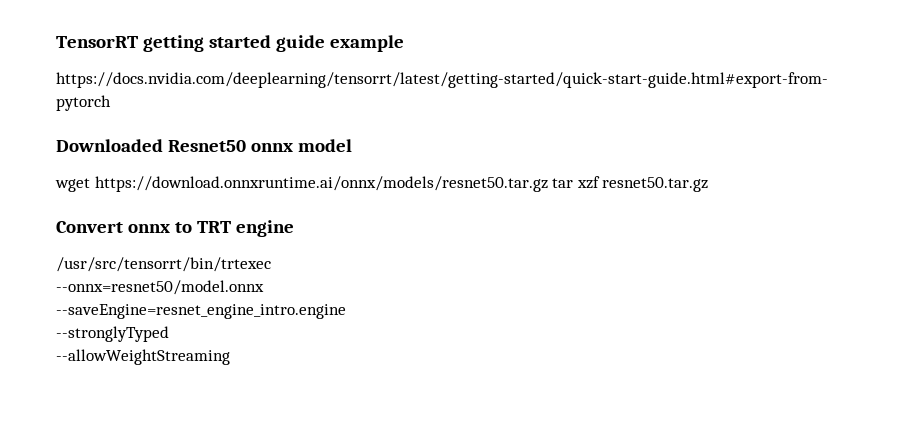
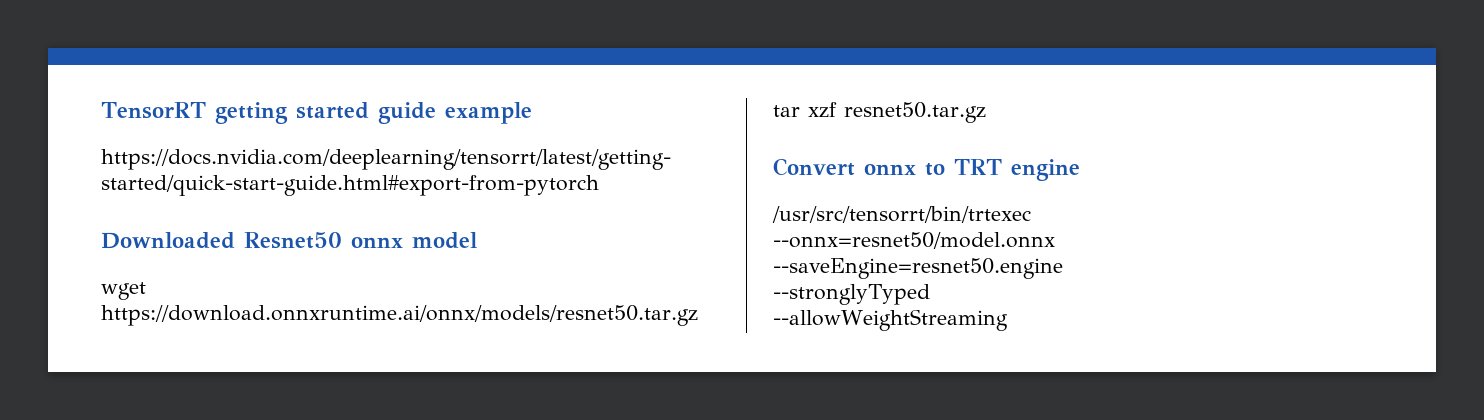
[56,304,346,319] --saveEngine=resnet_engine_intro.engine -> [773,258,1063,279] --saveEngine=resnet50.engine

